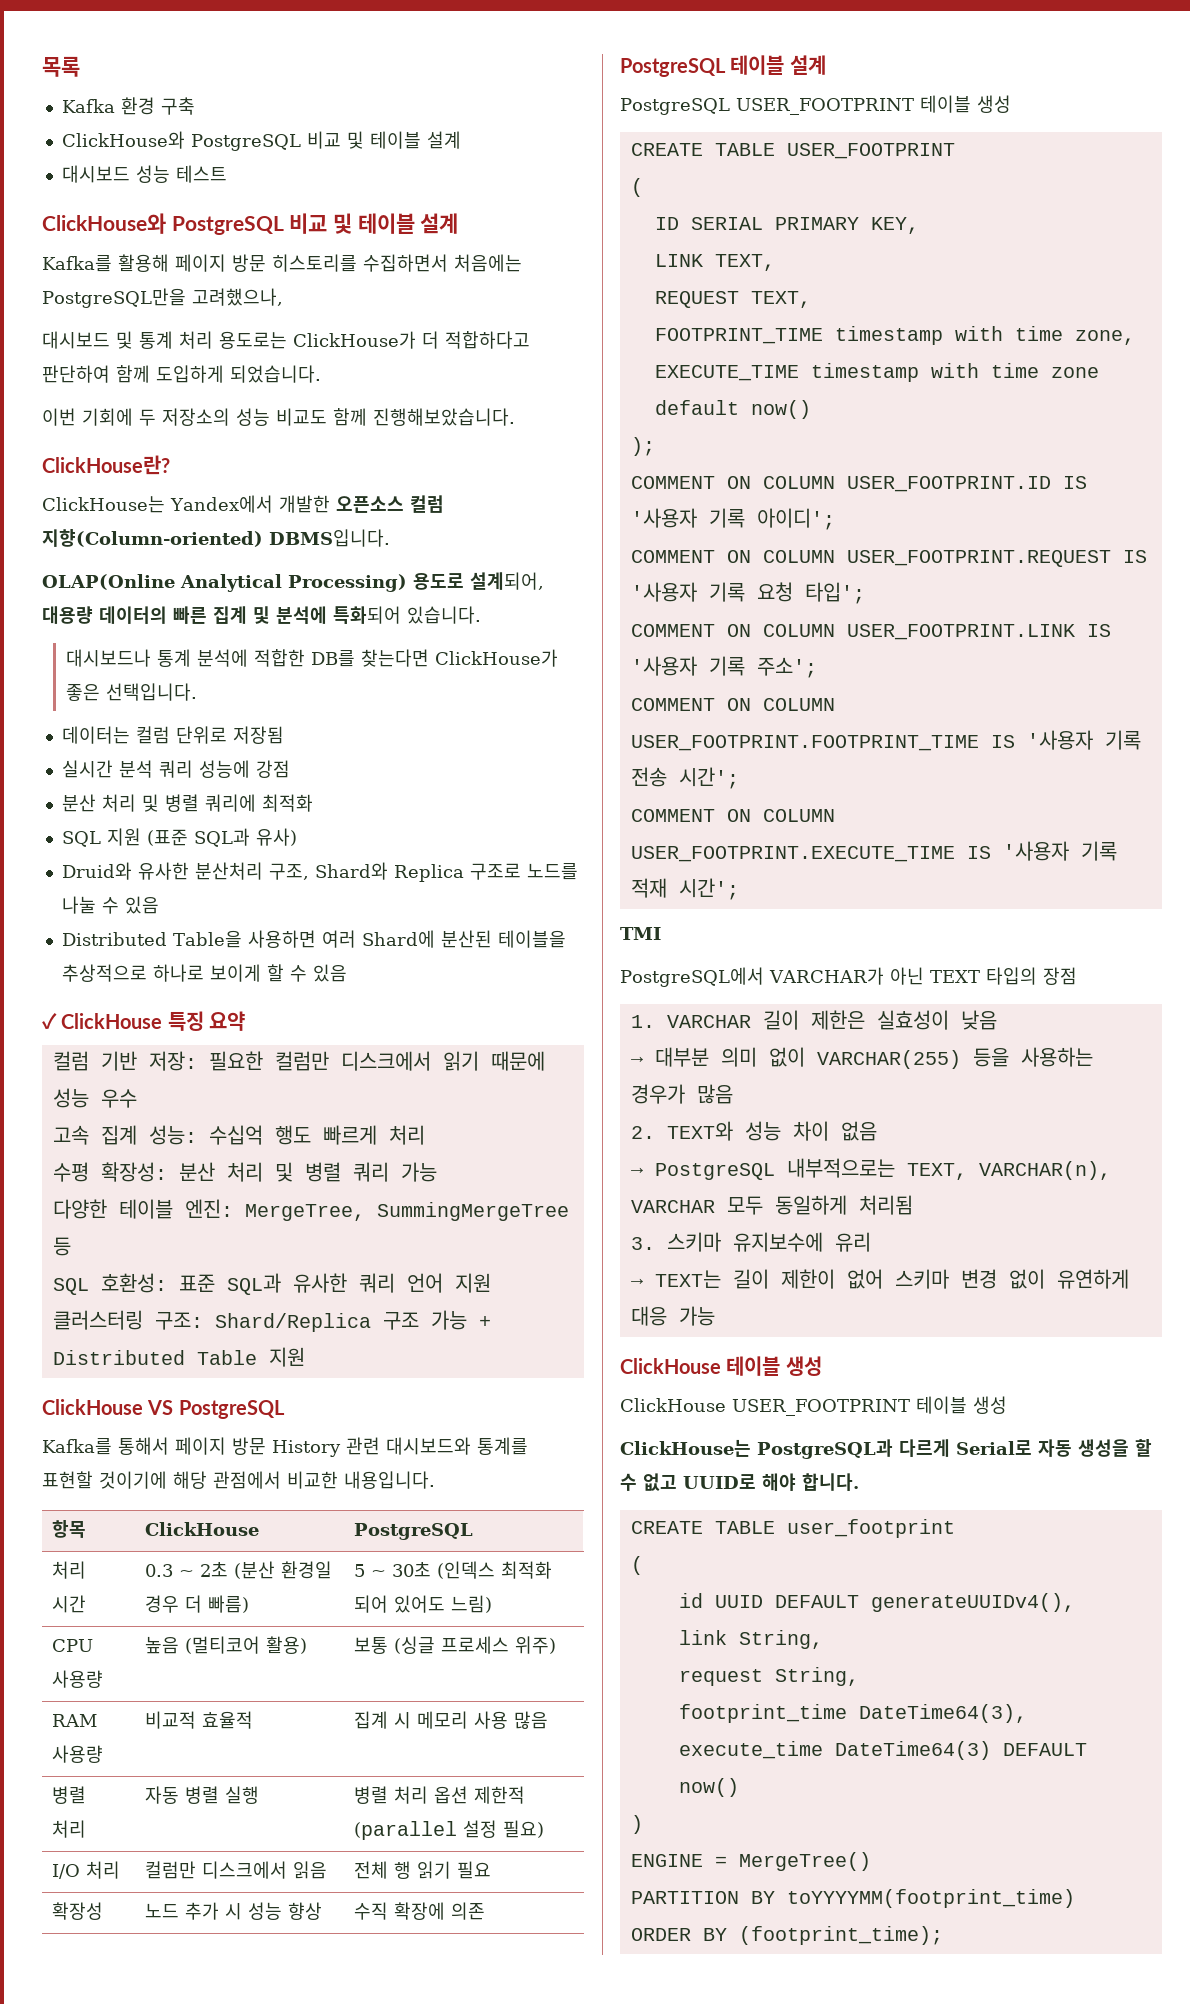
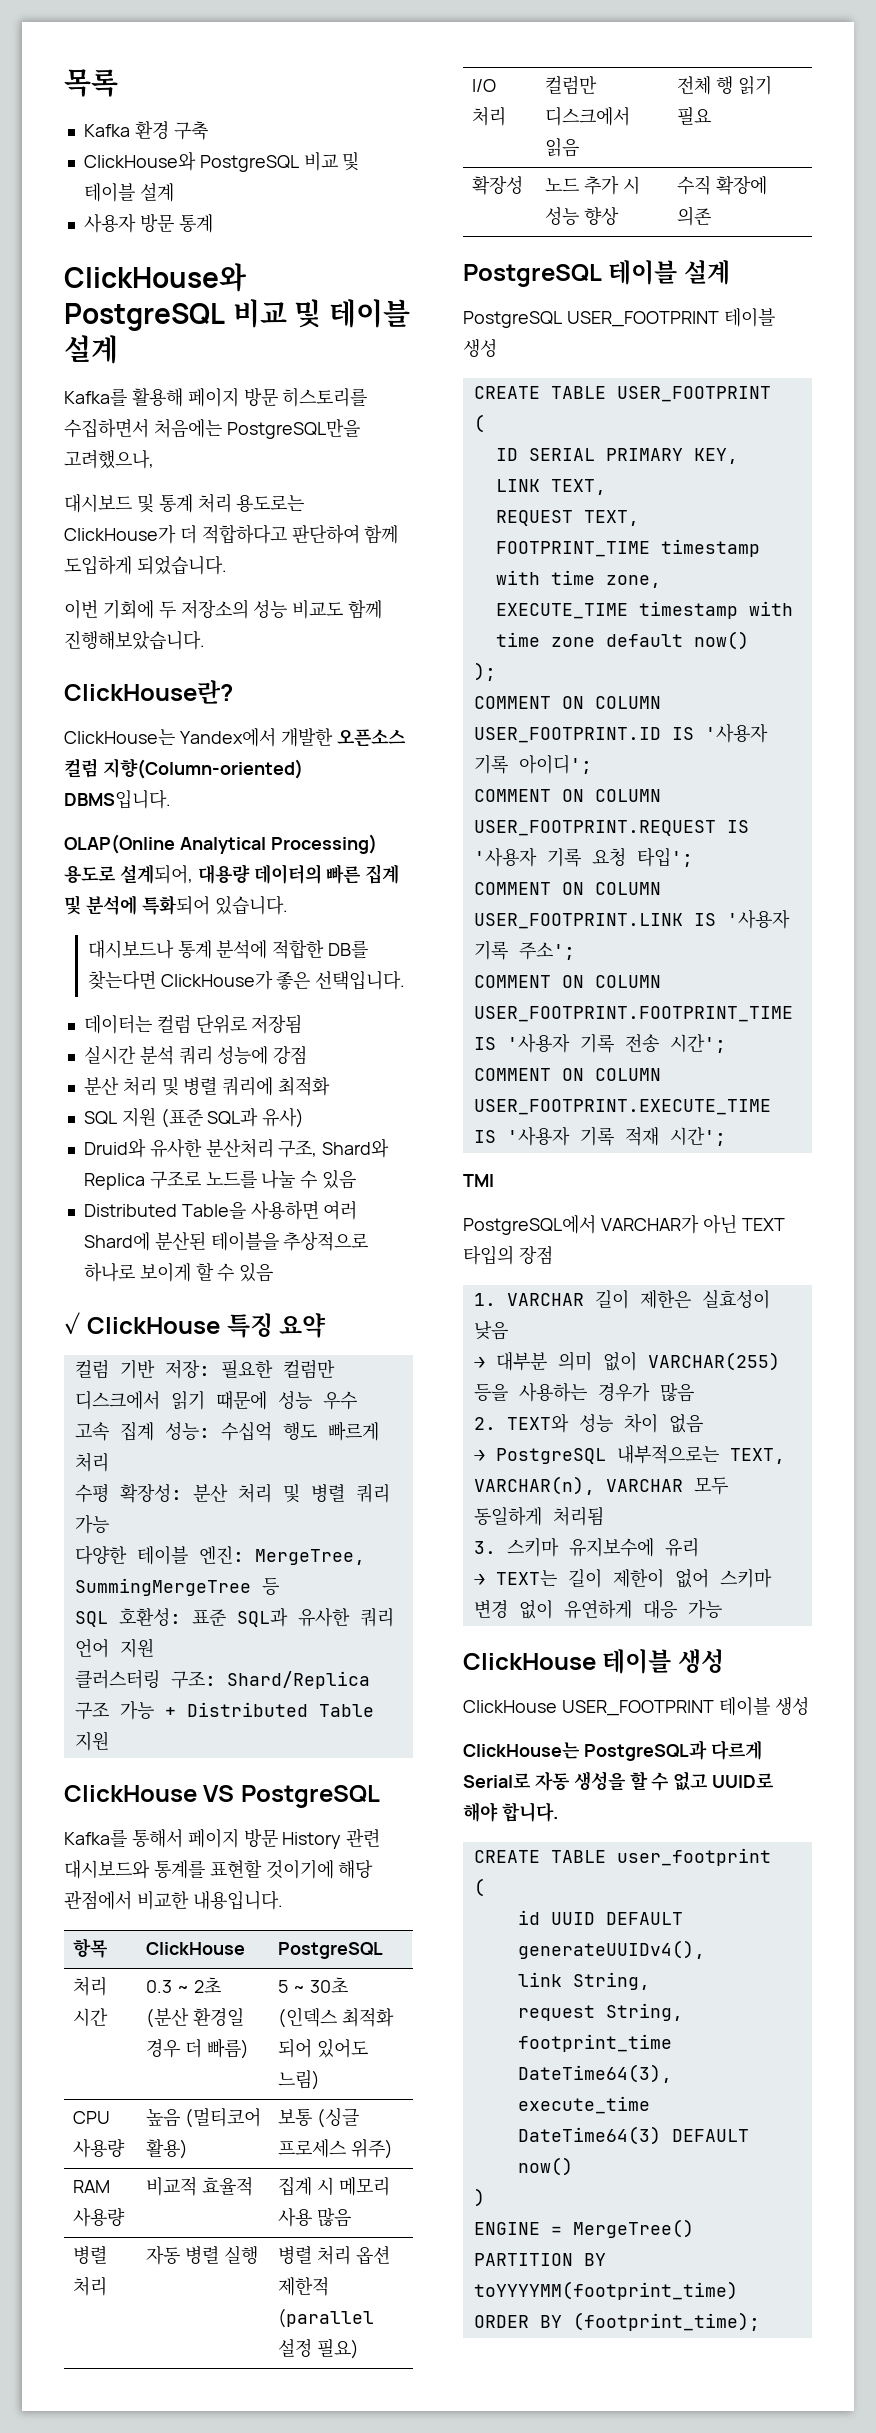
[61,165,227,183] 대시보드 성능 테스트 -> [83,213,213,233] 사용자 방문 통계

